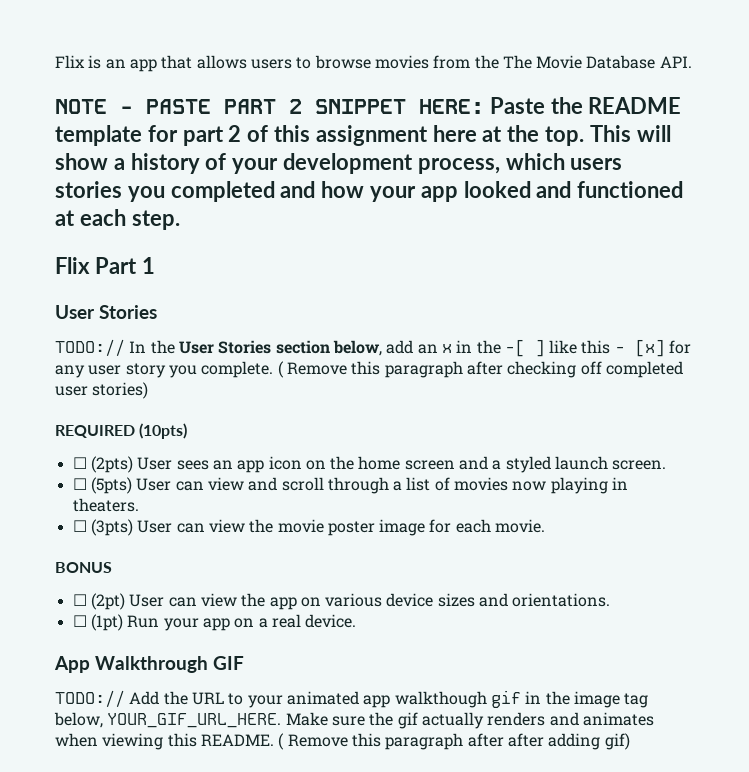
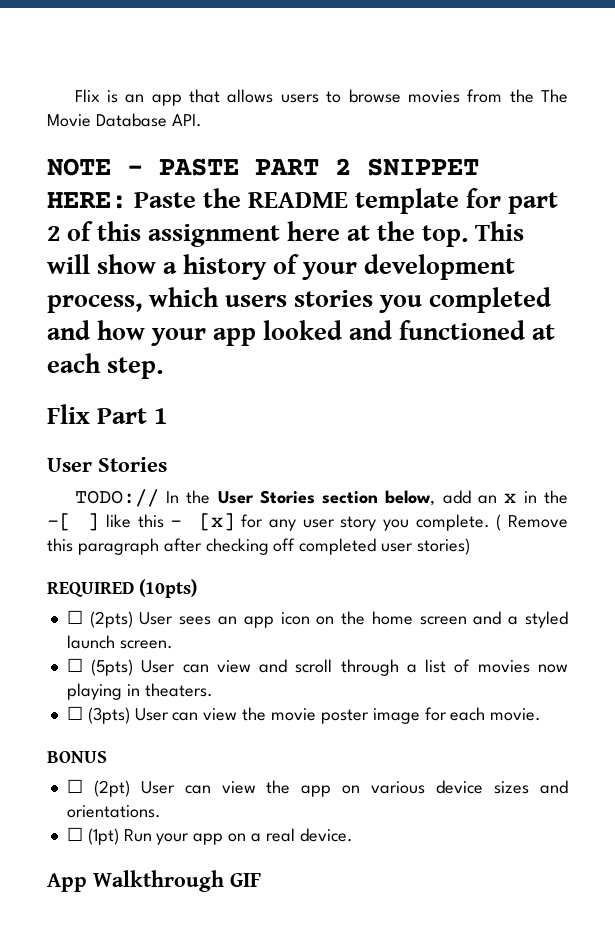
[55,690,649,708] [54,712,654,729] [55,733,630,750] // TODO:// Add the URL to your animated app walkthough gif in the image tag below, YOUR_GIF_URL_HERE. Make sure the gif actually renders and animates when viewing this README. ( Remove this paragraph after after adding gif) -> (261, 880) none

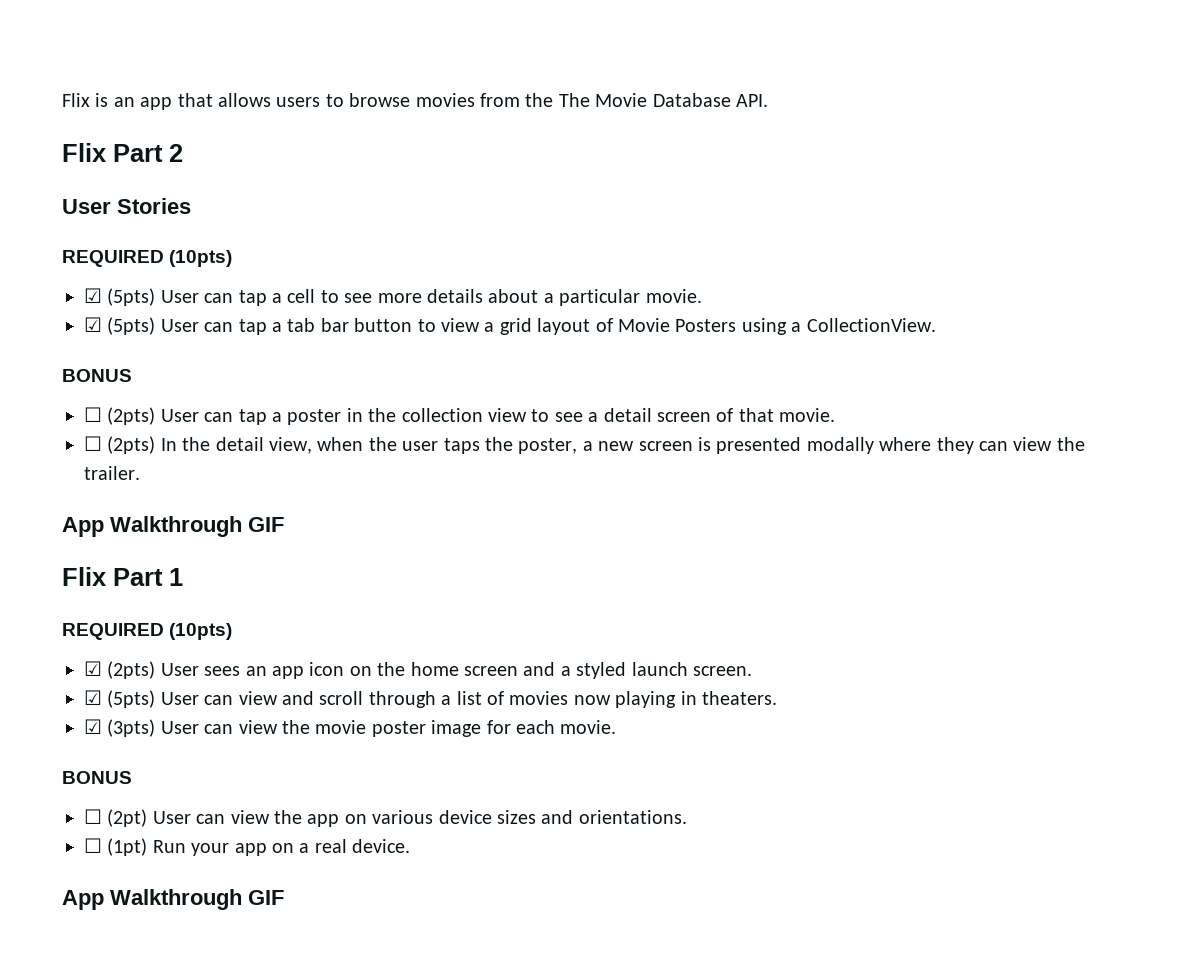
[47,158,479,176] [47,188,559,214] [47,221,525,247] [47,254,516,280] [47,287,552,313] [47,320,556,346] [47,353,164,379] [47,404,168,424] [47,457,167,472] [74,489,568,507] [47,513,568,531] [47,538,471,555] [47,579,198,598] [66,610,83,624] NOTE - PASTE PART 2 SNIPPET HERE: Paste the README template for part 2 of this assignment here at the top. This will show a history of your development process, which users stories you completed and how your app looked and functioned at each step. // Flix Part 1 // User Stories // TODO:// In the User Stories section below, add an x in the -[ ] like this - [x] for any user story you complete. ( Remove this paragraph after checking off completed user stories) // REQUIRED (10pts) // ☐ -> [62,143,183,162] [62,198,191,214] [62,250,233,267] [84,288,702,306] [84,317,936,335] [62,369,132,382] [84,407,836,425] [84,436,1085,454] [84,466,140,480] [62,516,284,537] [62,567,183,586] [62,623,233,640] [84,661,102,676] Flix Part 2 // User Stories // REQUIRED (10pts) // ☑ (5pts) User can tap a cell to see more details about a particular movie. // ☑ (5pts) User can tap a tab bar button to view a grid layout of Movie Posters using a CollectionView. // BONUS // ☐ (2pts) User can tap a poster in the collection view to see a detail screen of that movie. // ☐ (2pts) In the detail view, when the user taps the poster, a new screen is presented modally where they can view the trailer. // App Walkthrough GIF // Flix Part 1 // REQUIRED (10pts) // ☑
[66,658,83,672] ☐ -> [84,690,102,705] ☑
[66,706,83,720] ☐ -> [84,719,102,734] ☑

